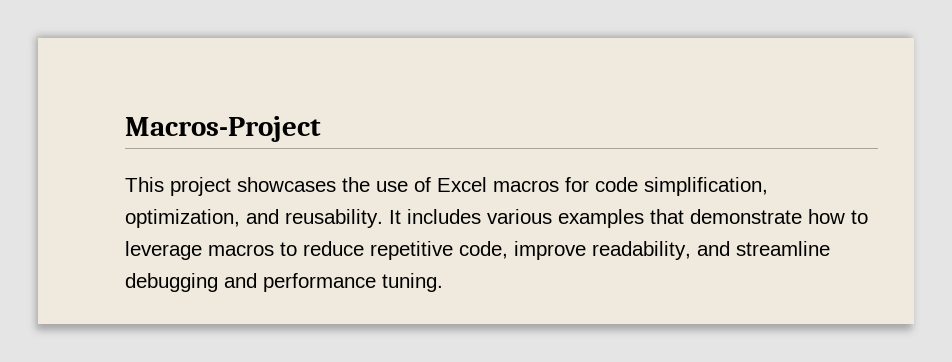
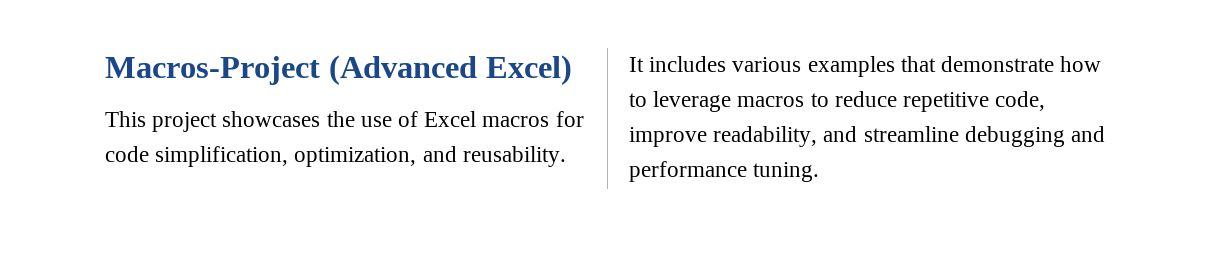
(321, 129) none -> [328,55,572,85] (Advanced Excel)

